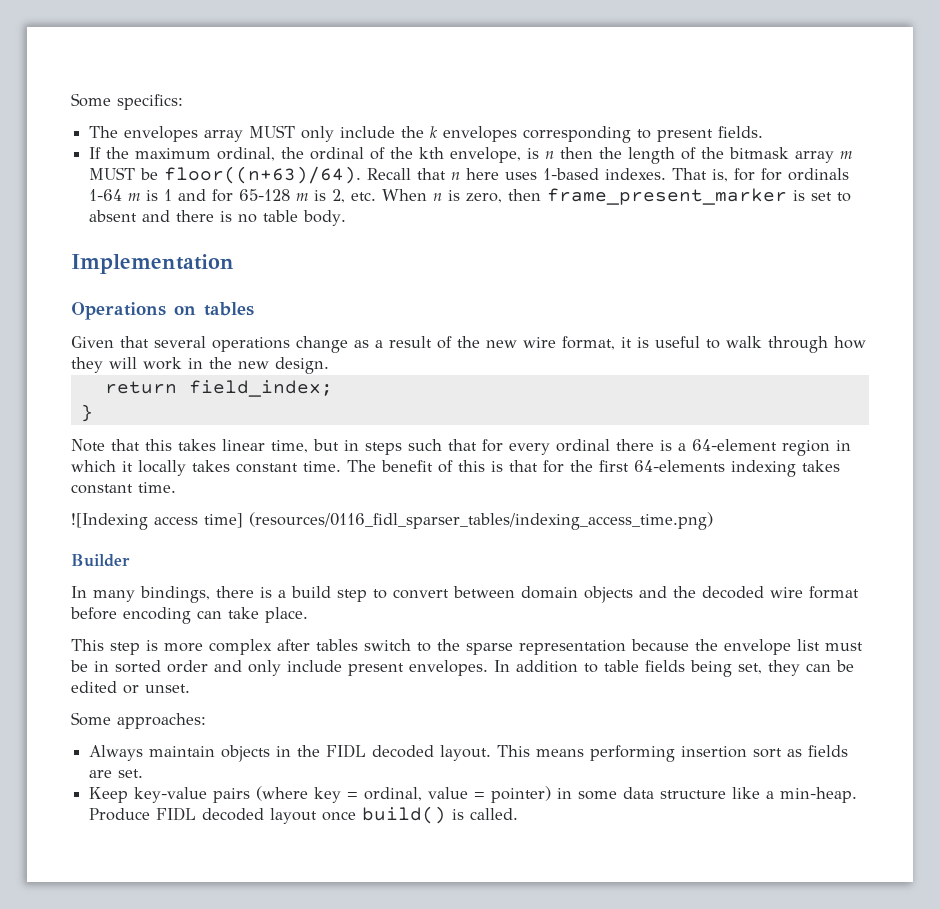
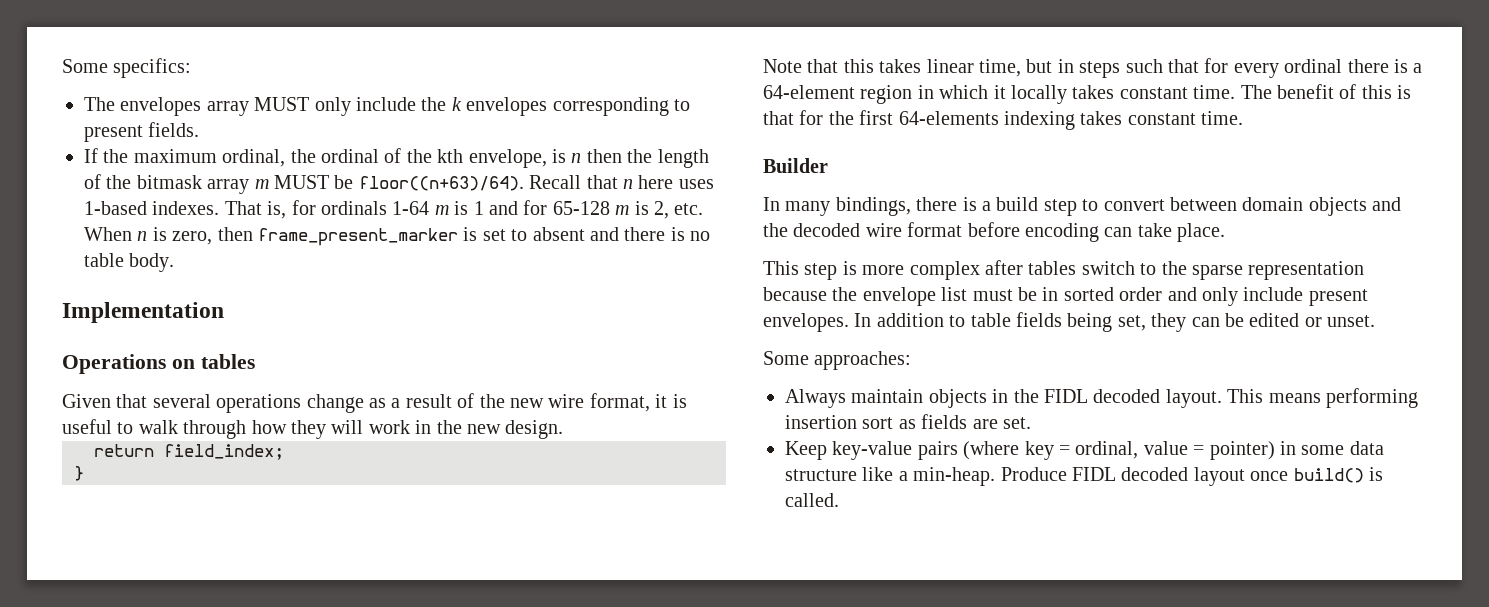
[761,168,783,181] for -> (316, 207) none
[71,512,713,530] // ![Indexing access time] (resources/0116_fidl_sparser_tables/indexing_access_time.png) -> (1244, 118) none

